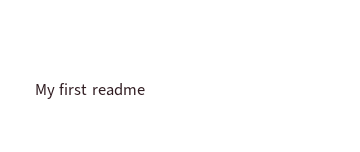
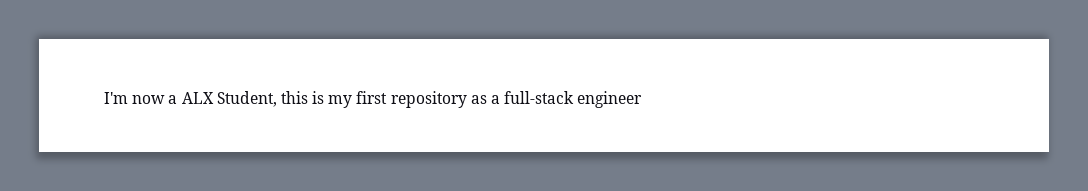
[35,83,145,99] My first readme -> [104,91,643,108] I'm now a ALX Student, this is my first repository as a full-stack engineer

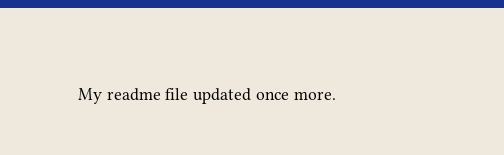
[104,91,643,108] I'm now a ALX Student, this is my first repository as a full-stack engineer -> [78,88,336,104] My readme file updated once more.

